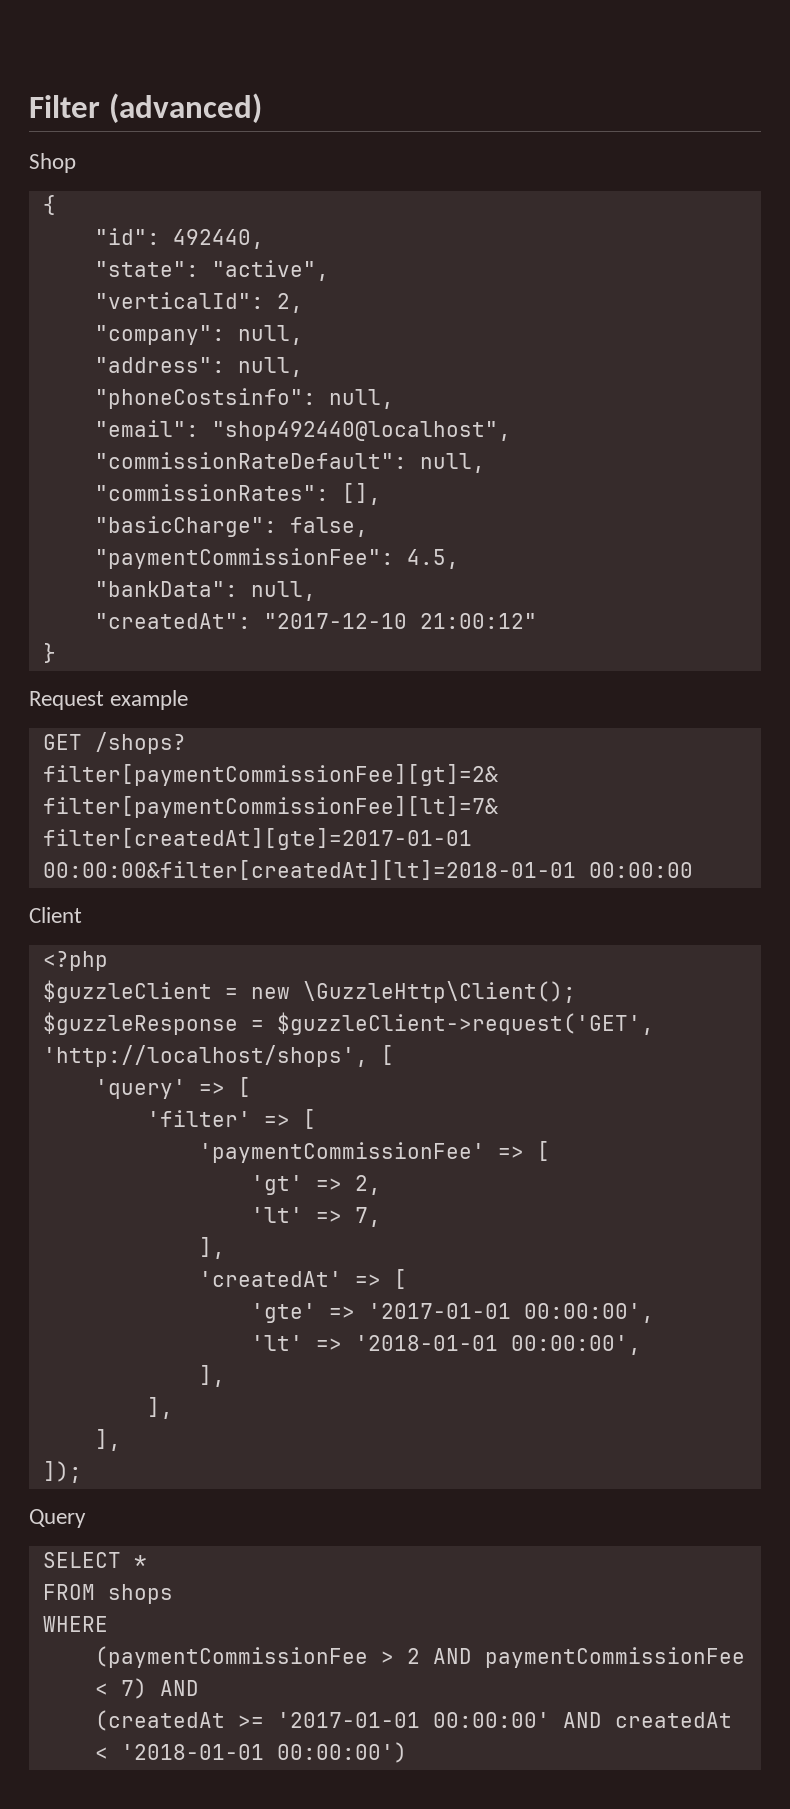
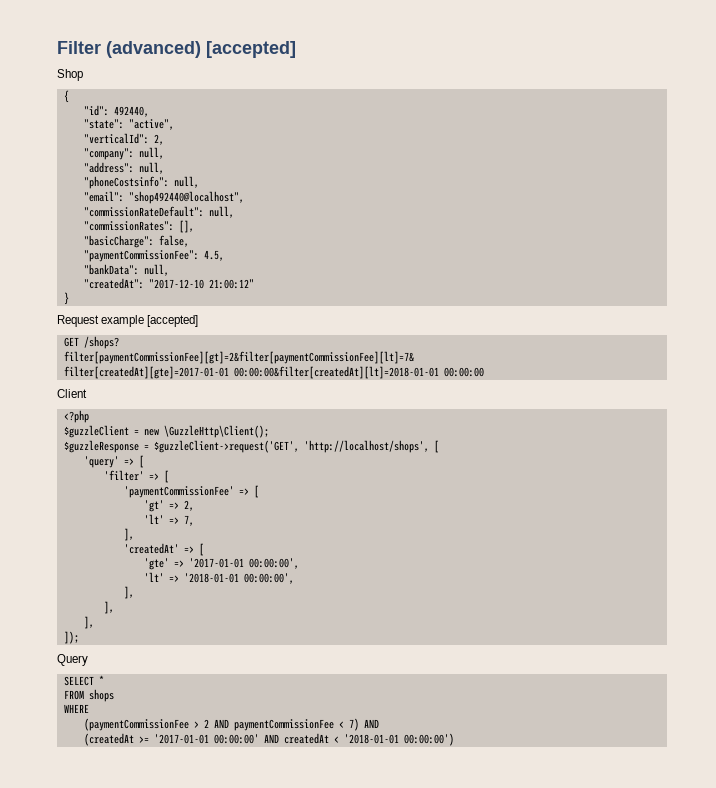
(262, 108) none -> [206,41,296,58] [accepted]
(189, 700) none -> [147,315,199,327] [accepted]

